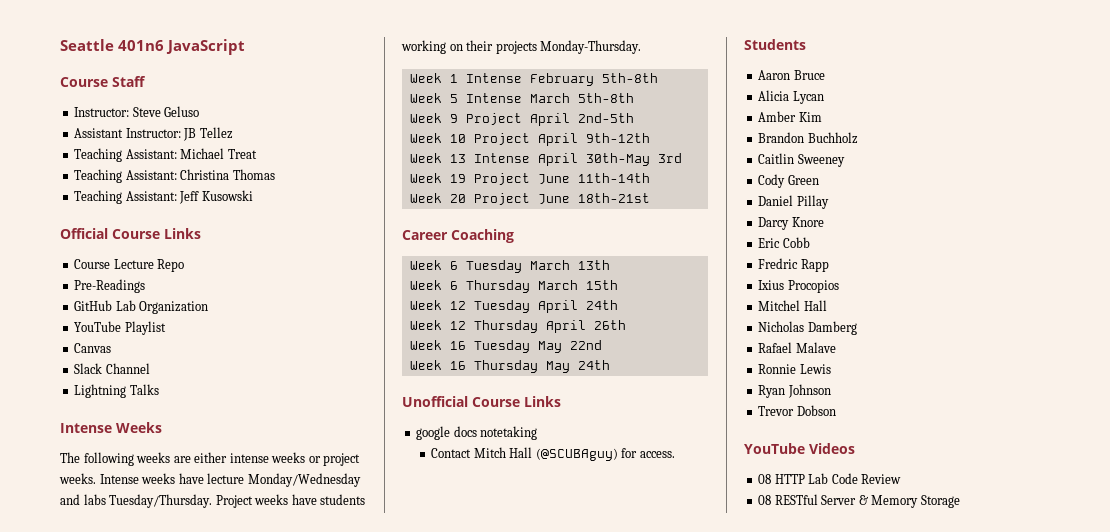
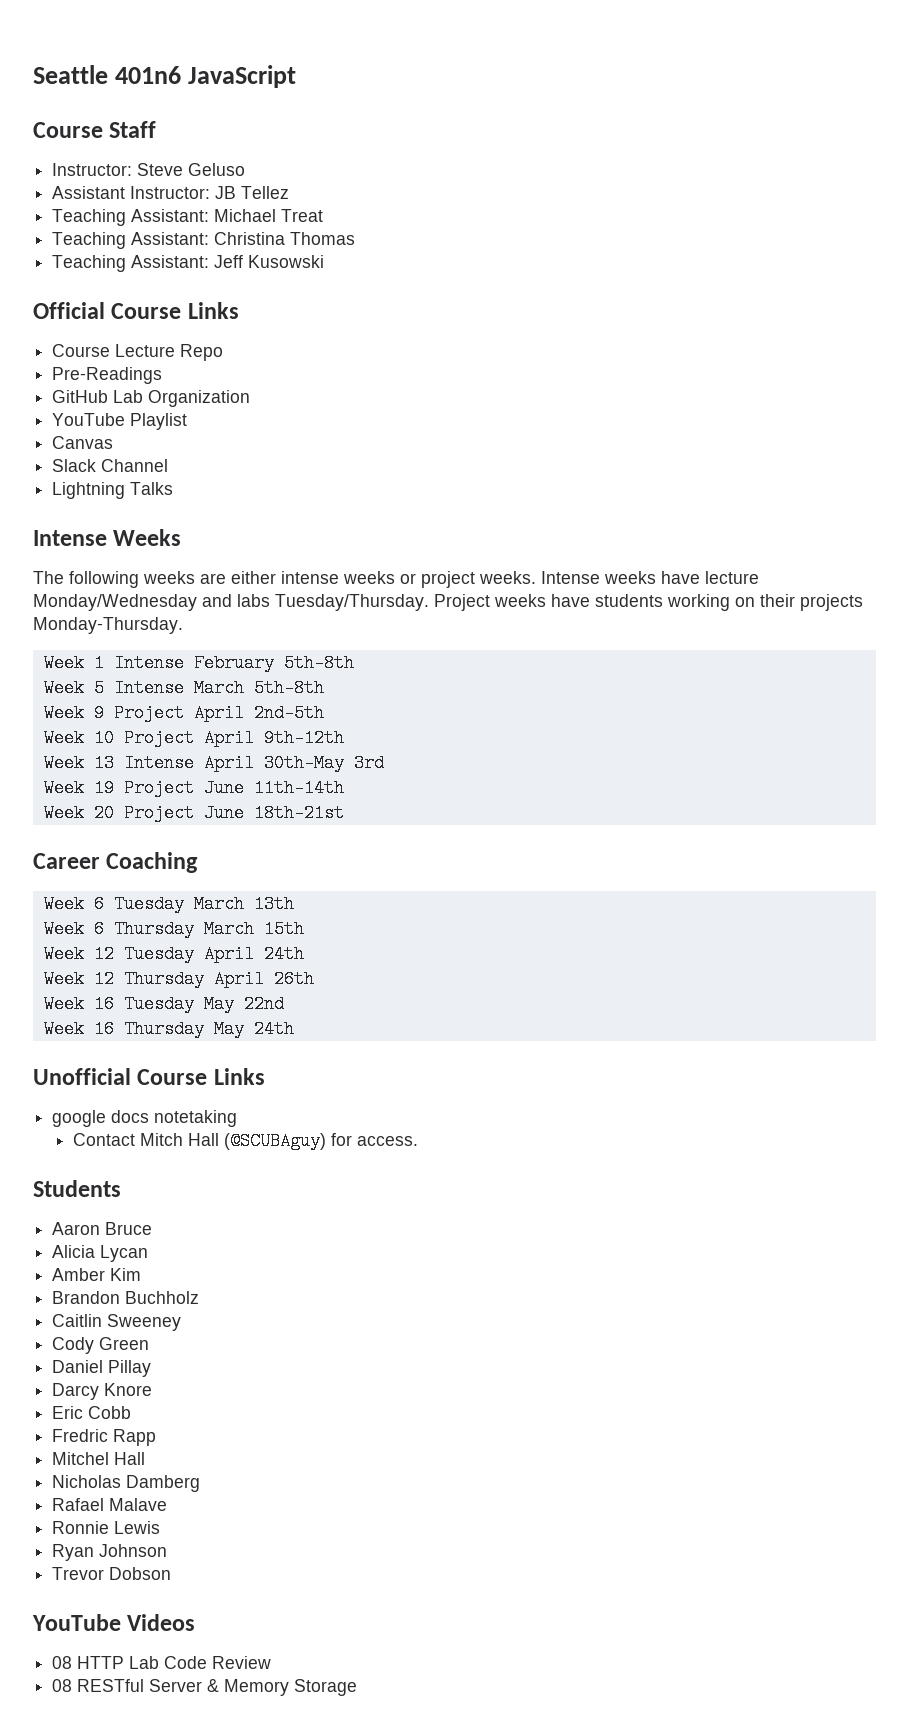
[758,280,839,293] // Ixius Procopios -> (157, 1437) none

